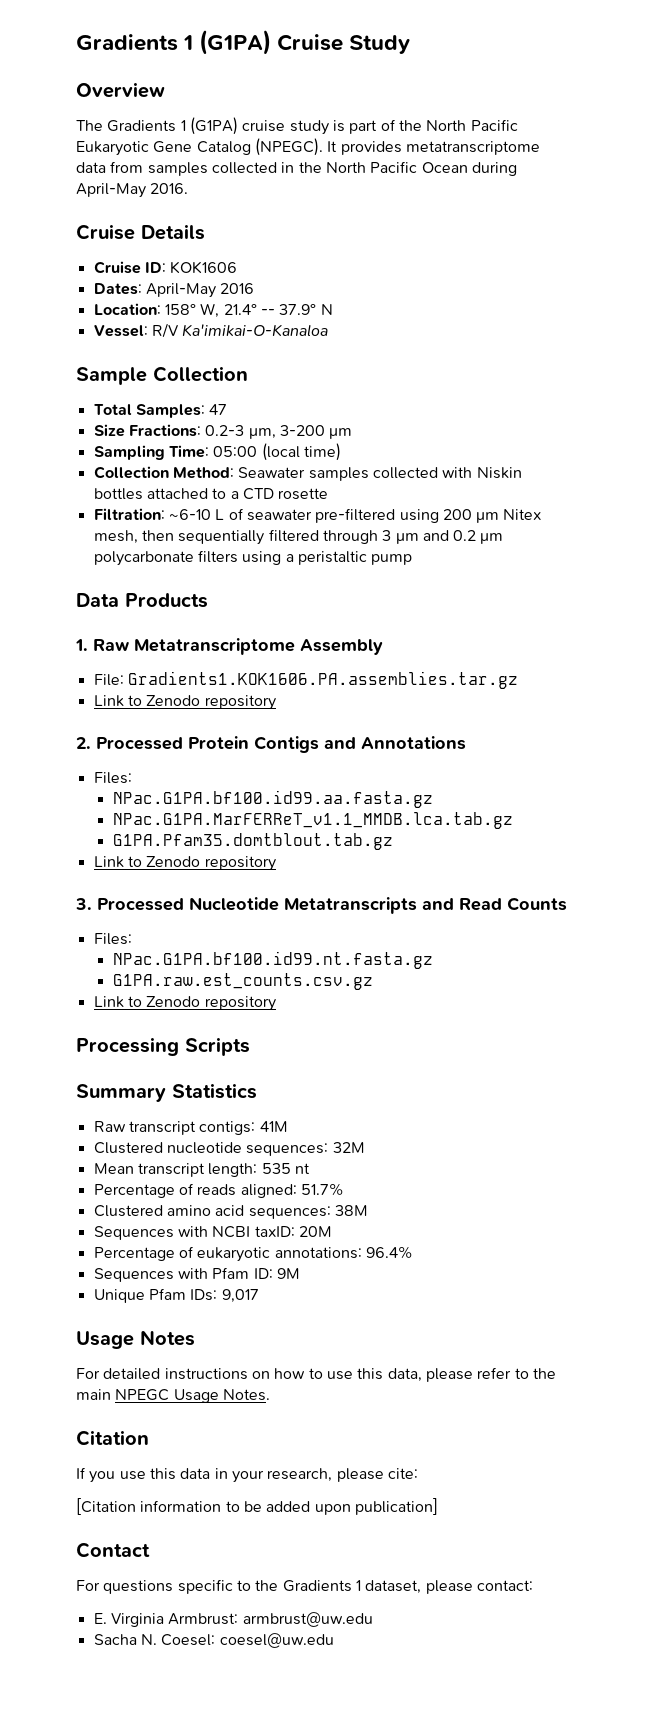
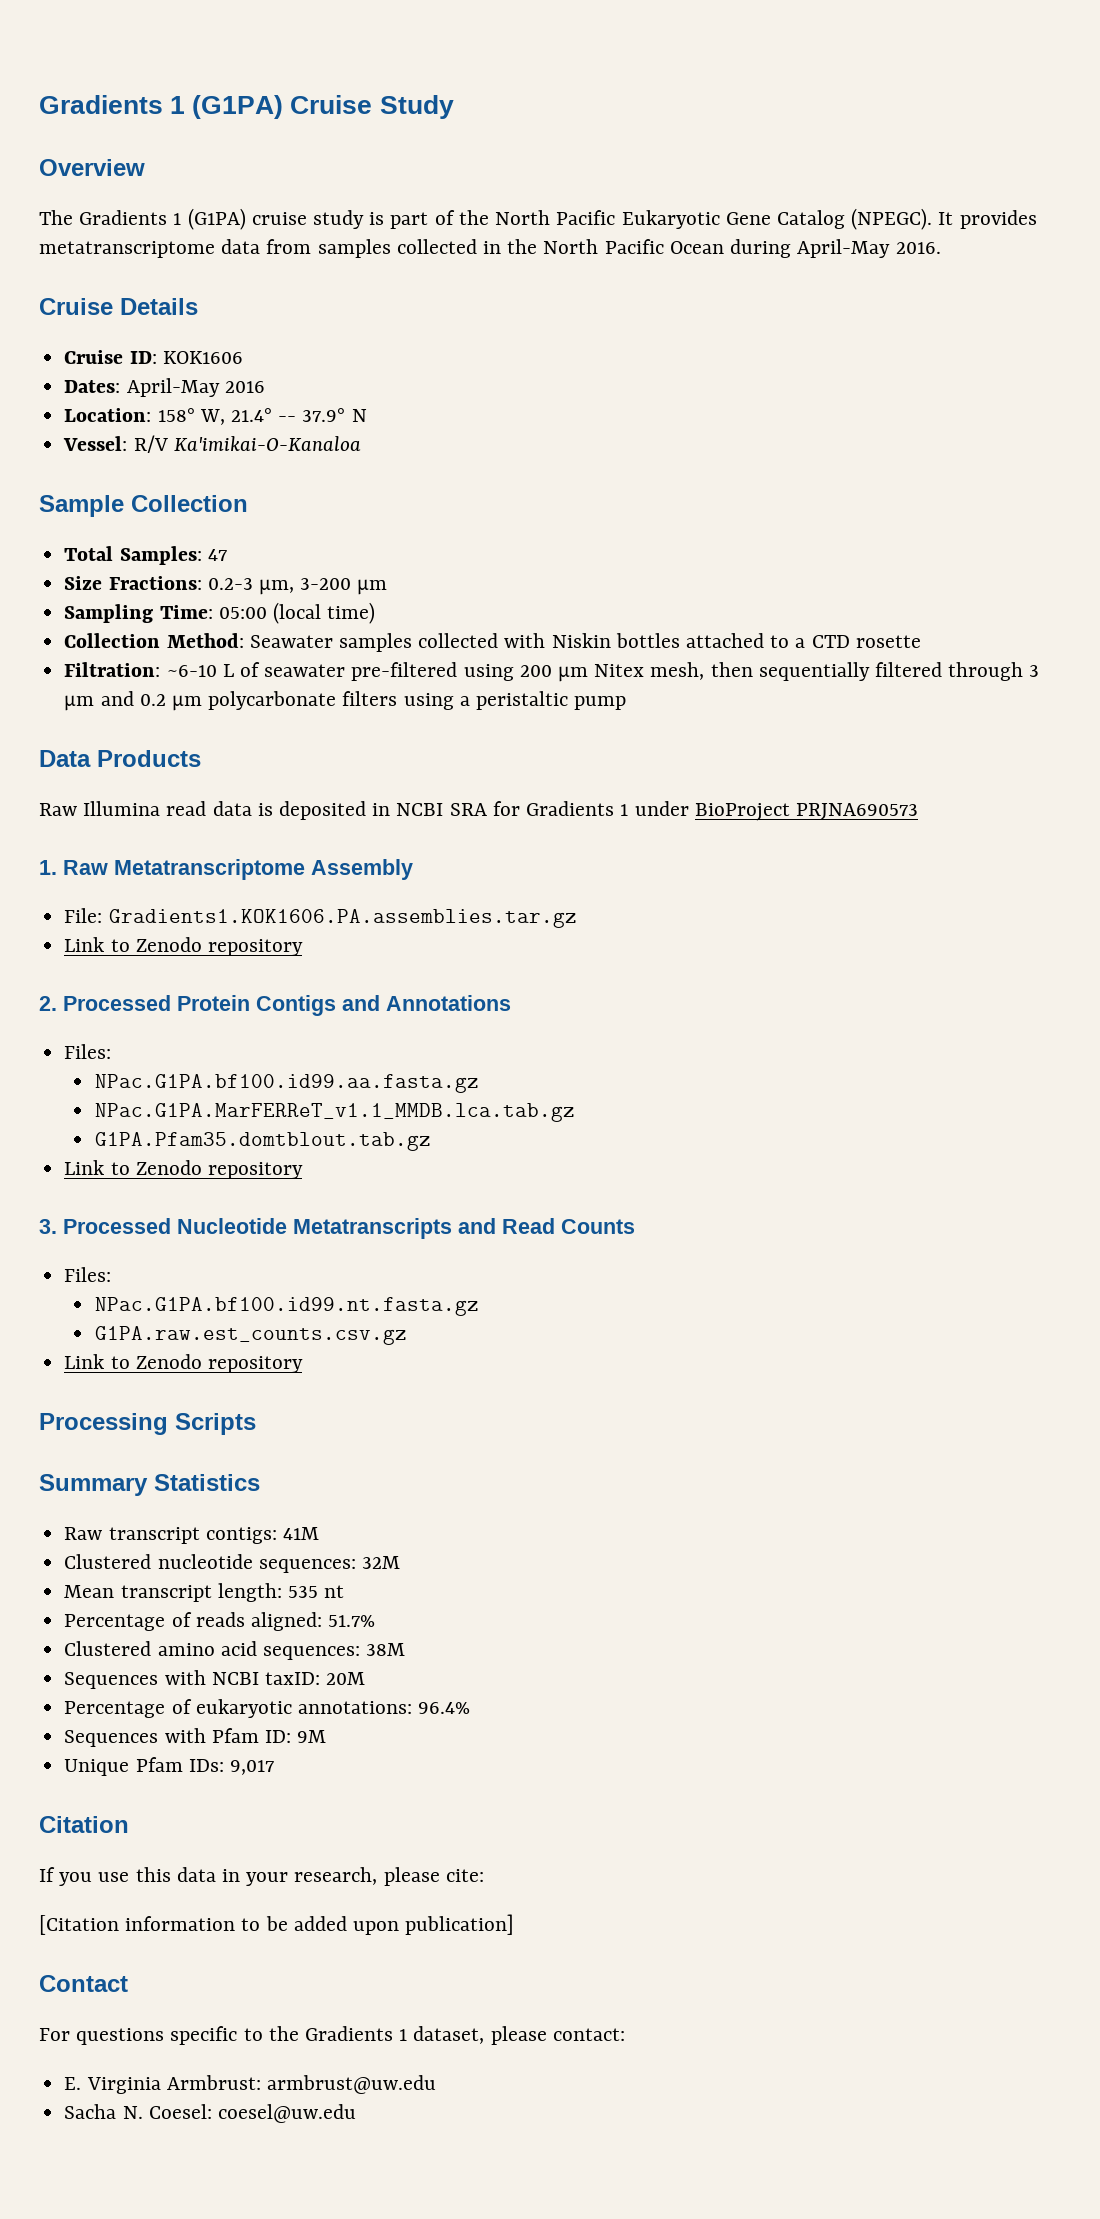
(208, 600) none -> [39,801,918,821] // Raw Illumina read data is deposited in NCBI SRA for Gradients 1 under BioProject PRJNA690573
[76,1330,195,1349] [76,1367,556,1382] [76,1389,270,1403] // Usage Notes // For detailed instructions on how to use this data, please refer to the main NPEGC Usage Notes. -> (274, 1767) none

